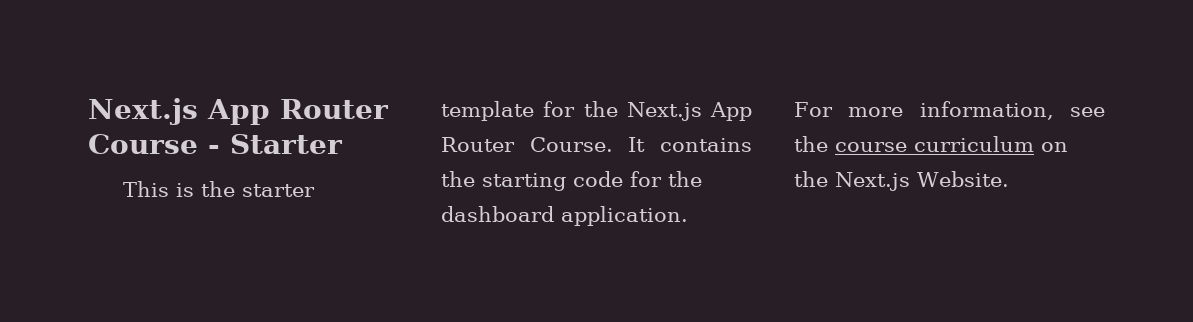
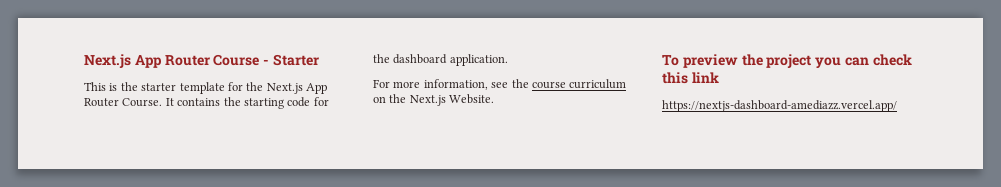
(1009, 179) none -> [662,54,912,68] [662,72,719,84] [662,100,897,112] // To preview the project you can check this link // https://nextjs-dashboard-amediazz.vercel.app/

